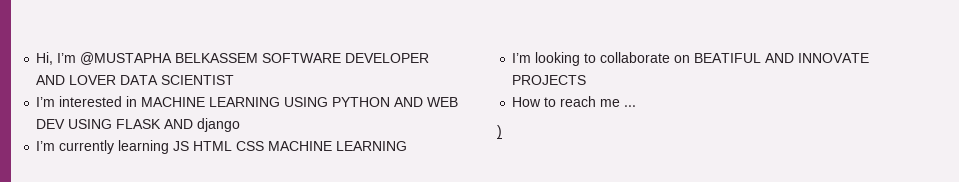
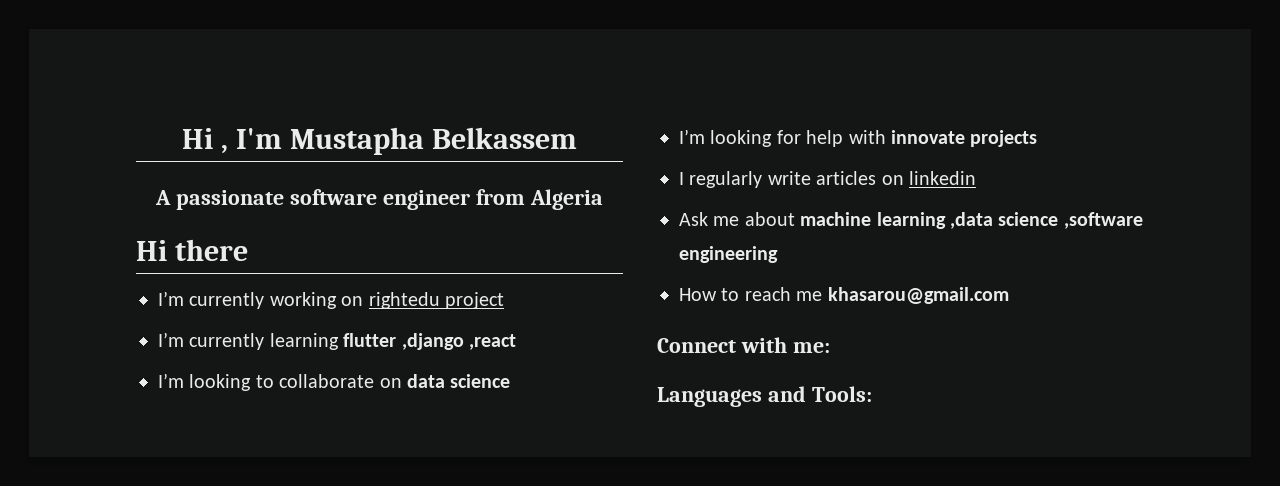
[36,52,430,65] [36,75,235,85] [36,96,459,107] [36,118,241,132] [36,140,408,154] Hi, I’m @MUSTAPHA BELKASSEM SOFTWARE DEVELOPER AND LOVER DATA SCIENTIST // I’m interested in MACHINE LEARNING USING PYTHON AND WEB DEV USING FLASK AND django // I’m currently learning JS HTML CSS MACHINE LEARNING -> [181,127,578,155] [155,189,603,210] [136,239,249,261] [158,291,504,309] [158,332,516,350] Hi , I'm Mustapha Belkassem // A passionate software engineer from Algeria // Hi there // I’m currently working on rightedu project // I’m currently learning flutter ,django ,react
[694,53,870,63] [512,75,587,85] [512,96,637,107] [497,125,502,139] BEATIFUL AND INNOVATE PROJECTS // How to reach me ... // ) -> [407,374,511,388] [679,129,1038,147] [679,171,976,188] [679,212,1143,229] [679,246,778,263] [679,287,1009,304] [657,337,830,353] [657,386,872,407] data science // I’m looking for help with innovate projects // I regularly write articles on linkedin // Ask me about machine learning ,data science ,software engineering // How to reach me khasarou@gmail.com // Connect with me: // Languages and Tools:

